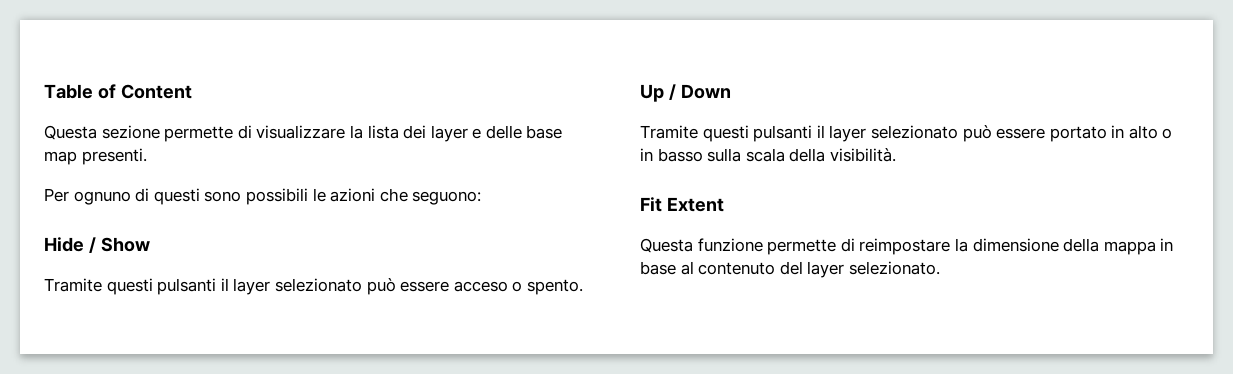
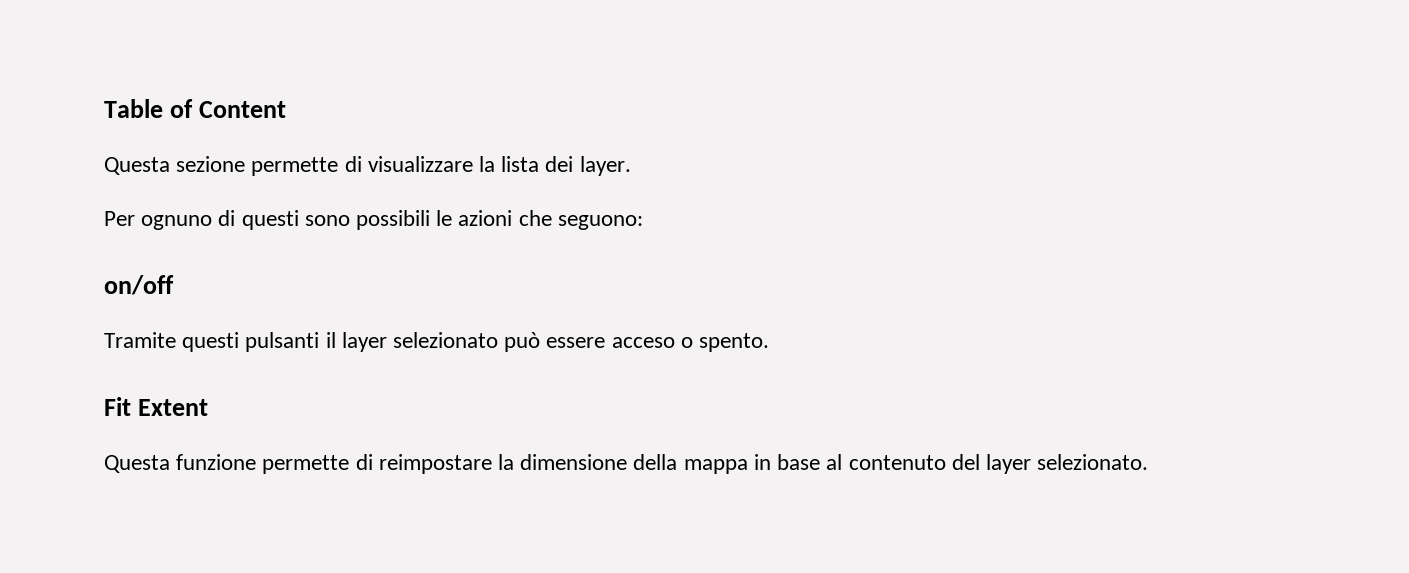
[430,125,563,142] [44,148,147,165] layer e delle base map presenti. -> [579,156,631,176] layer.
[44,237,150,253] Hide / Show -> [104,275,174,295] on/off
[640,84,731,102] [640,125,1173,142] [640,148,896,162] // Up / Down // Tramite questi pulsanti il layer selezionato può essere portato in alto o in basso sulla scala della visibilità. -> (770, 342) none

